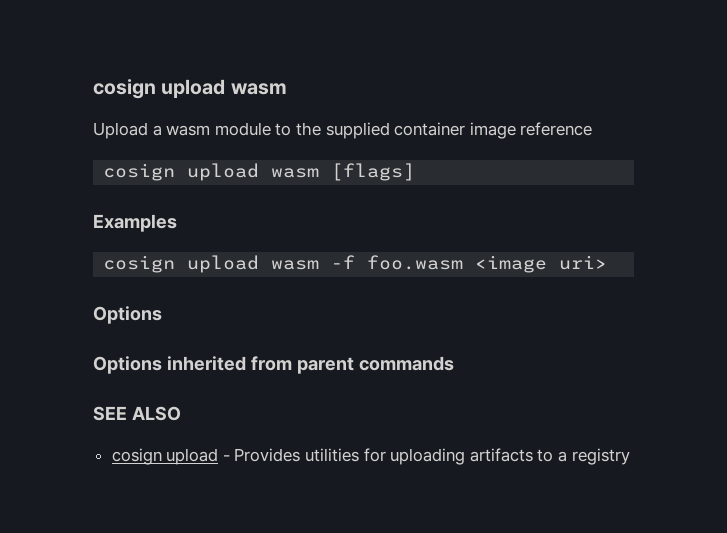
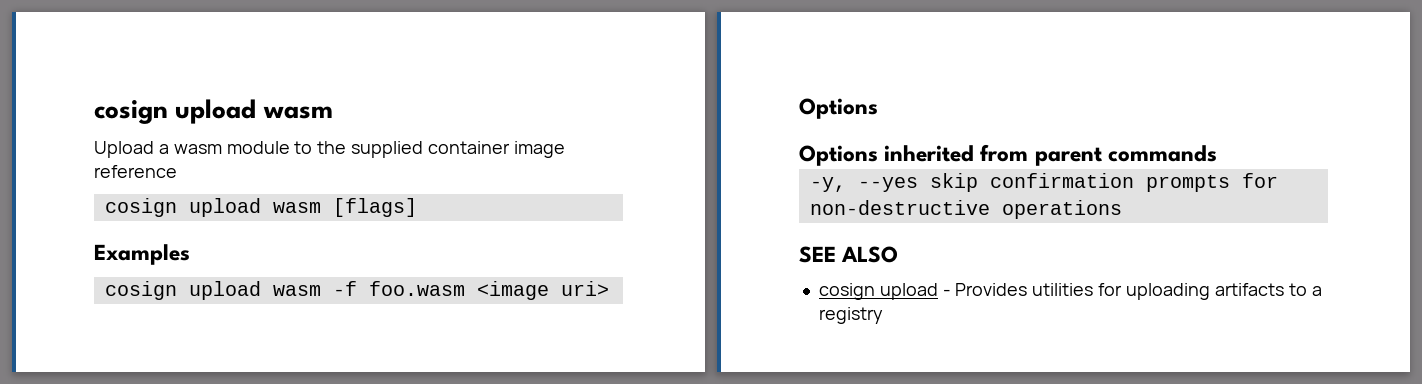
(454, 363) none -> [809,173,1278,192] [809,200,1122,219] // -y, --yes skip confirmation prompts for non-destructive operations

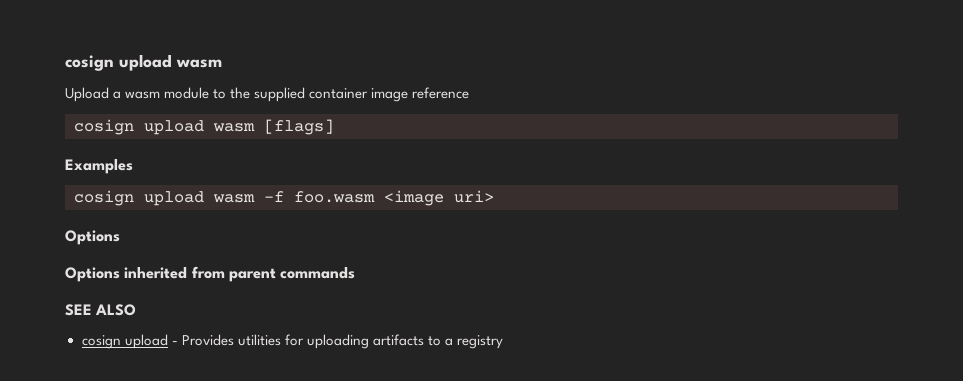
[809,173,1278,192] [809,200,1122,219] // -y, --yes skip confirmation prompts for non-destructive operations -> (356, 273) none

